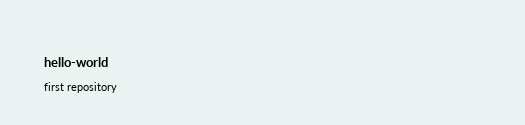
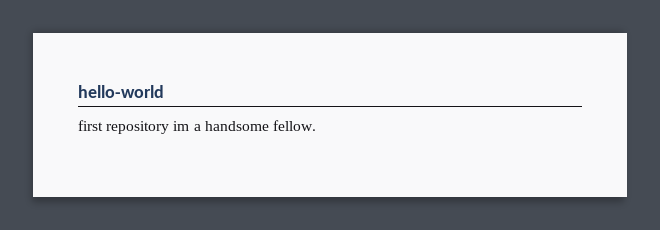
(117, 87) none -> [173,120,316,131] im a handsome fellow.

